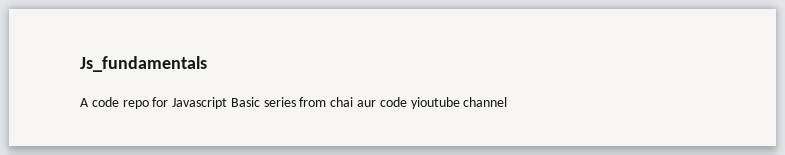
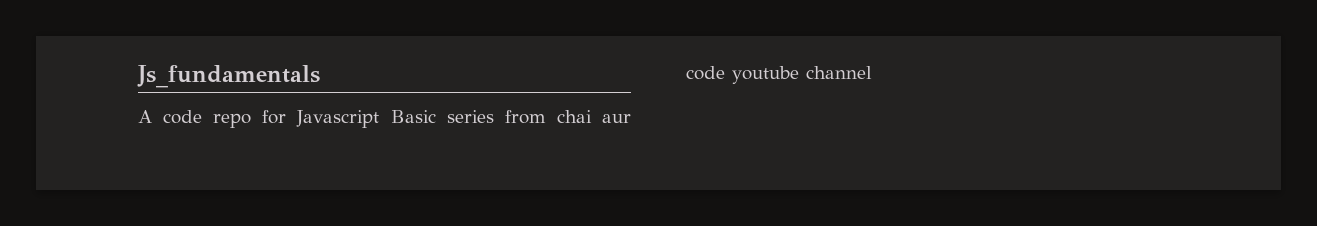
[410,97,460,109] yioutube -> [732,66,799,84] youtube

